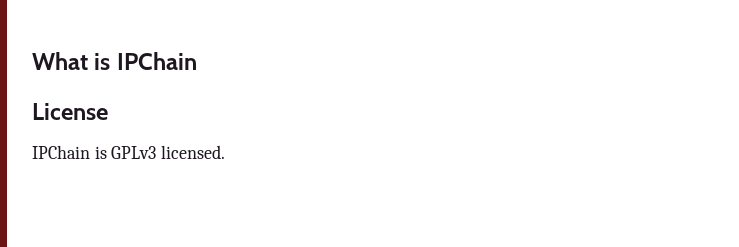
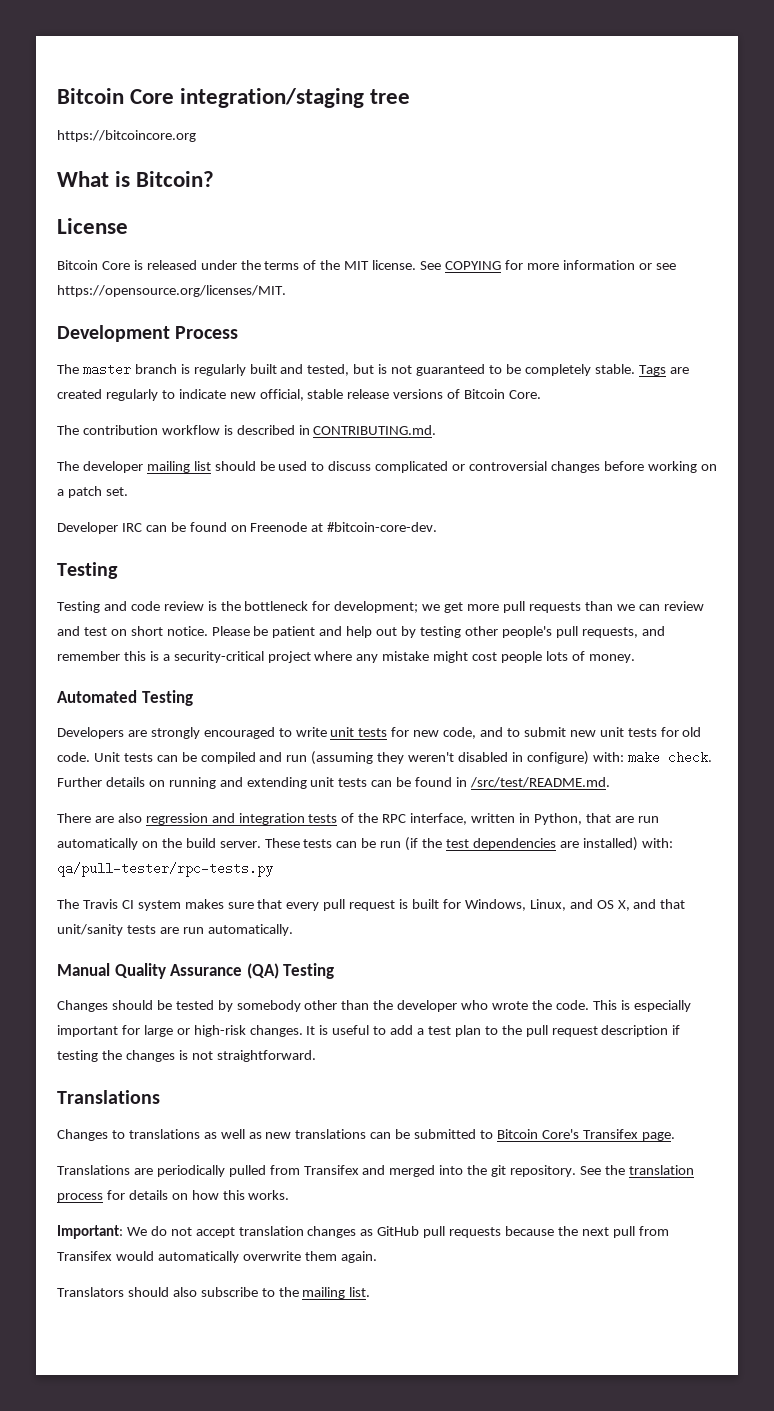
(32, 61) none -> [57,88,411,108] [57,130,196,142] Bitcoin Core integration/staging tree // https://bitcoincore.org //
[116,52,197,70] IPChain -> [136,171,215,187] Bitcoin?
[32,145,226,159] IPChain is GPLv3 licensed. -> [57,260,676,270] [57,285,286,297] [57,325,239,342] [57,363,689,376] [57,389,542,401] [57,425,437,435] [57,461,717,473] [57,486,128,498] [57,522,438,534] [57,562,118,579] [57,601,704,613] [57,626,665,638] [57,651,635,663] [57,690,193,706] [57,727,702,739] [57,751,712,765] [57,777,610,789] [57,813,659,825] [57,837,673,851] [57,862,273,877] [57,899,686,911] [57,924,293,936] [57,963,335,979] [57,1000,691,1012] [57,1025,681,1037] [57,1050,316,1062] [57,1090,160,1104] [57,1129,675,1141] [57,1165,694,1177] [57,1190,290,1202] [57,1225,669,1239] [57,1251,377,1263] [57,1287,371,1299] Bitcoin Core is released under the terms of the MIT license. See COPYING for more information or see https://opensource.org/licenses/MIT. // Development Process // The master branch is regularly built and tested, but is not guaranteed to be completely stable. Tags are created regularly to indicate new official, stable release versions of Bitcoin Core. // The contribution workflow is described in CONTRIBUTING.md. // The developer mailing list should be used to discuss complicated or controversial changes before working on a patch set. // Developer IRC can be found on Freenode at #bitcoin-core-dev. // Testing // Testing and code review is the bottleneck for development; we get more pull requests than we can review and test on short notice. Please be patient and help out by testing other people's pull requests, and remember this is a security-critical project where any mistake might cost people lots of money. // Automated Testing // Developers are strongly encouraged to write unit tests for new code, and to submit new unit tests for old code. Unit tests can be compiled and run (assuming they weren't disabled in configure) with: make check. Further details on running and extending unit tests can be found in /src/test/README.md. // There are also regression and integration tests of the RPC interface, written in Python, that are run automatically on the build server. These tests can be run (if the test dependencies are installed) with: qa/pull-tester/rpc-tests.py // The Travis CI system makes sure that every pull request is built for Windows, Linux, and OS X, and that unit/sanity tests are run automatically. // Manual Quality Assurance (QA) Testing // Changes should be tested by somebody other than the developer who wrote the code. This is especially important for large or high-risk changes. It is useful to add a test plan to the pull request description if testing the changes is not straightforward. // Translations // Changes to translations as well as new translations can be submitted to Bitcoin Core's Transifex page. // Translations are periodically pulled from Transifex and merged into the git repository. See the translation process for details on how this works. // Important: We do not accept translation changes as GitHub pull requests because the next pull from Transifex would automatically overwrite them again. // Translators should also subscribe to the mailing list.

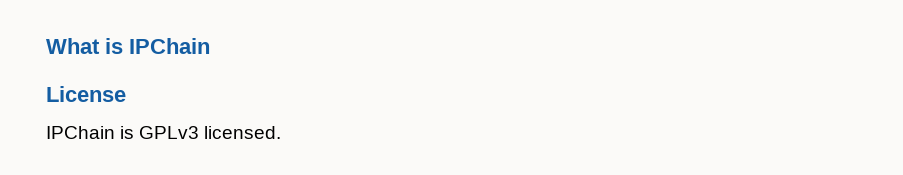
[57,88,411,108] [57,130,196,142] Bitcoin Core integration/staging tree // https://bitcoincore.org // -> (46, 46) none
[136,171,215,187] Bitcoin? -> [129,38,210,54] IPChain
[57,260,676,270] [57,285,286,297] [57,325,239,342] [57,363,689,376] [57,389,542,401] [57,425,437,435] [57,461,717,473] [57,486,128,498] [57,522,438,534] [57,562,118,579] [57,601,704,613] [57,626,665,638] [57,651,635,663] [57,690,193,706] [57,727,702,739] [57,751,712,765] [57,777,610,789] [57,813,659,825] [57,837,673,851] [57,862,273,877] [57,899,686,911] [57,924,293,936] [57,963,335,979] [57,1000,691,1012] [57,1025,681,1037] [57,1050,316,1062] [57,1090,160,1104] [57,1129,675,1141] [57,1165,694,1177] [57,1190,290,1202] [57,1225,669,1239] [57,1251,377,1263] [57,1287,371,1299] Bitcoin Core is released under the terms of the MIT license. See COPYING for more information or see https://opensource.org/licenses/MIT. // Development Process // The master branch is regularly built and tested, but is not guaranteed to be completely stable. Tags are created regularly to indicate new official, stable release versions of Bitcoin Core. // The contribution workflow is described in CONTRIBUTING.md. // The developer mailing list should be used to discuss complicated or controversial changes before working on a patch set. // Developer IRC can be found on Freenode at #bitcoin-core-dev. // Testing // Testing and code review is the bottleneck for development; we get more pull requests than we can review and test on short notice. Please be patient and help out by testing other people's pull requests, and remember this is a security-critical project where any mistake might cost people lots of money. // Automated Testing // Developers are strongly encouraged to write unit tests for new code, and to submit new unit tests for old code. Unit tests can be compiled and run (assuming they weren't disabled in configure) with: make check. Further details on running and extending unit tests can be found in /src/test/README.md. // There are also regression and integration tests of the RPC interface, written in Python, that are run automatically on the build server. These tests can be run (if the test dependencies are installed) with: qa/pull-tester/rpc-tests.py // The Travis CI system makes sure that every pull request is built for Windows, Linux, and OS X, and that unit/sanity tests are run automatically. // Manual Quality Assurance (QA) Testing // Changes should be tested by somebody other than the developer who wrote the code. This is especially important for large or high-risk changes. It is useful to add a test plan to the pull request description if testing the changes is not straightforward. // Translations // Changes to translations as well as new translations can be submitted to Bitcoin Core's Transifex page. // Translations are periodically pulled from Transifex and merged into the git repository. See the translation process for details on how this works. // Important: We do not accept translation changes as GitHub pull requests because the next pull from Transifex would automatically overwrite them again. // Translators should also subscribe to the mailing list. -> [46,126,282,139] IPChain is GPLv3 licensed.

